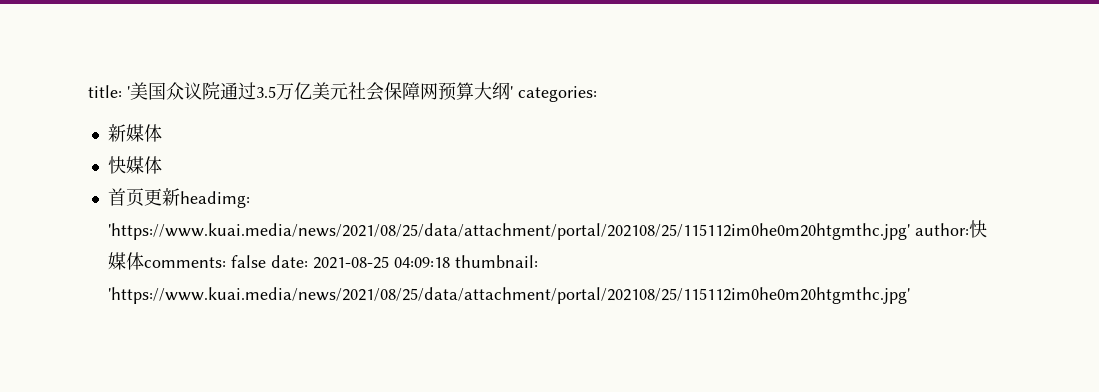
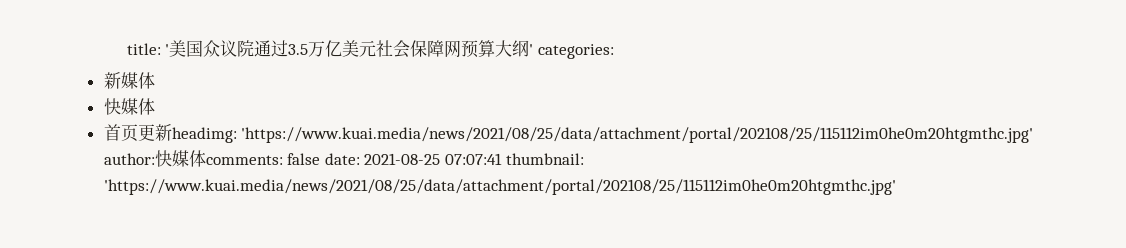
[393,257,450,268] 04:09:18 -> [445,153,503,165] 07:07:41

